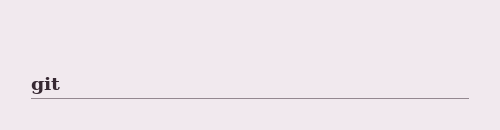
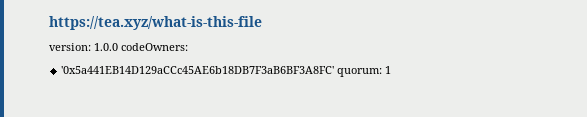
[31,77,60,94] git -> [49,16,262,30] [49,43,188,51] [61,66,392,77] https://tea.xyz/what-is-this-file // version: 1.0.0 codeOwners: // '0x5a441EB14D129aCCc45AE6b18DB7F3aB6BF3A8FC' quorum: 1

